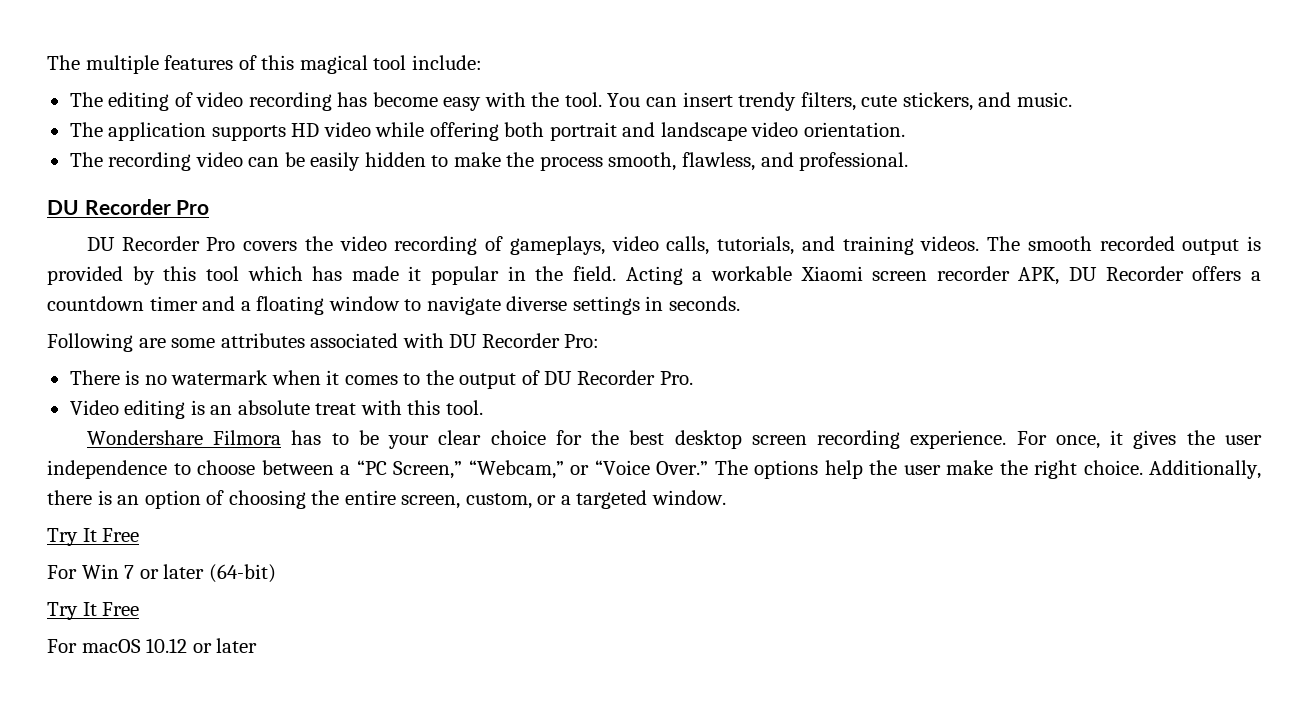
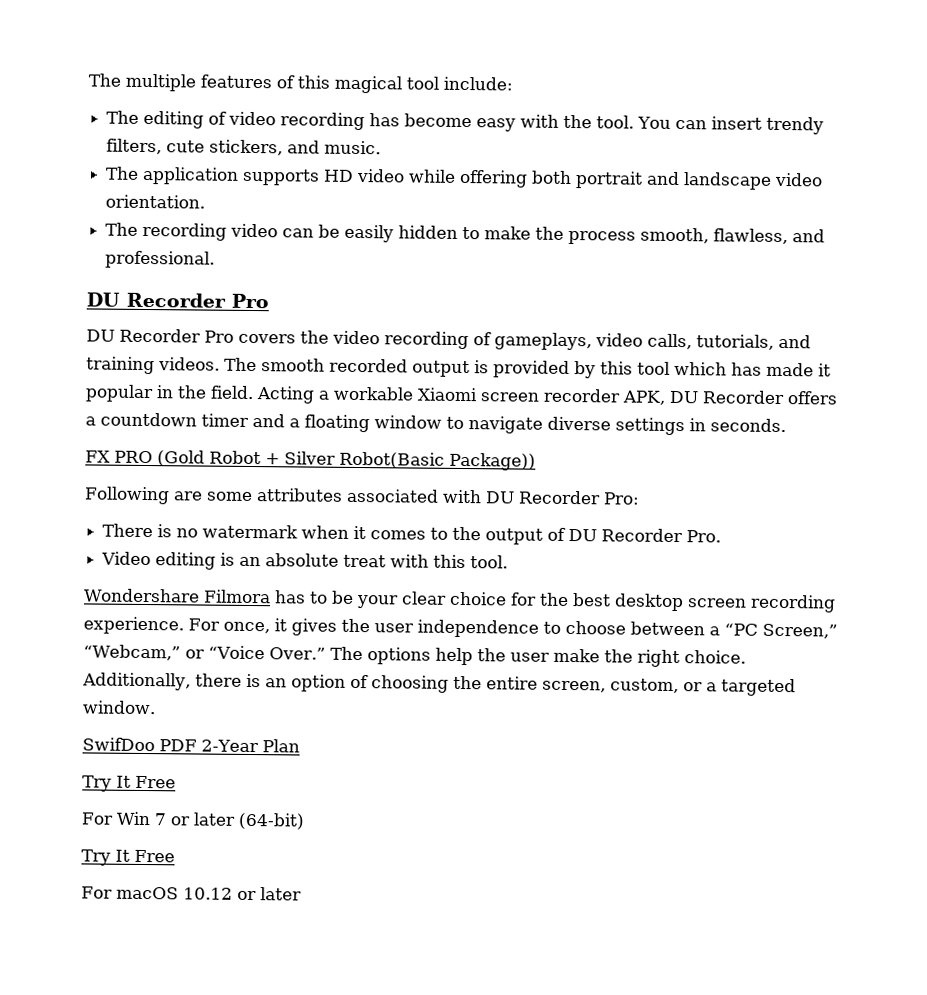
(740, 303) none -> [85,450,536,471] // FX PRO (Gold Robot + Silver Robot(Basic Package))
(726, 497) none -> [82,737,300,753] // SwifDoo PDF 2-Year Plan

